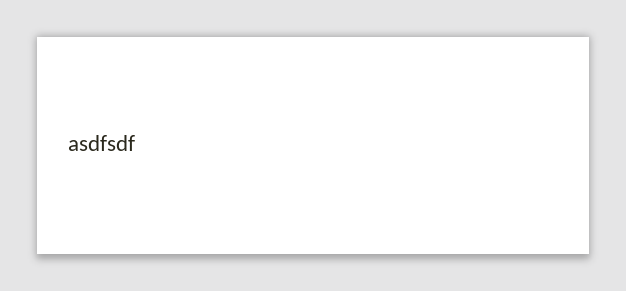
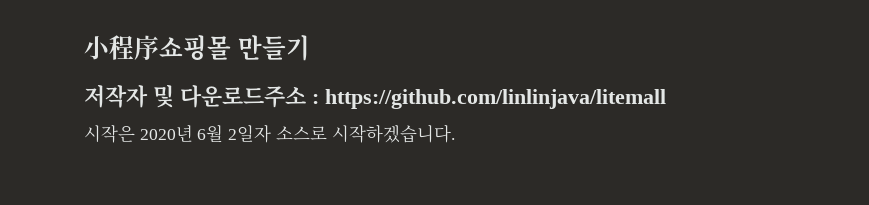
[68,135,135,151] asdfsdf -> [84,35,310,61] [84,84,666,109] [84,124,455,143] 小程序쇼핑몰 만들기 // 저작자 및 다운로드주소 : https://github.com/linlinjava/litemall // 시작은 2020년 6월 2일자 소스로 시작하겠습니다.

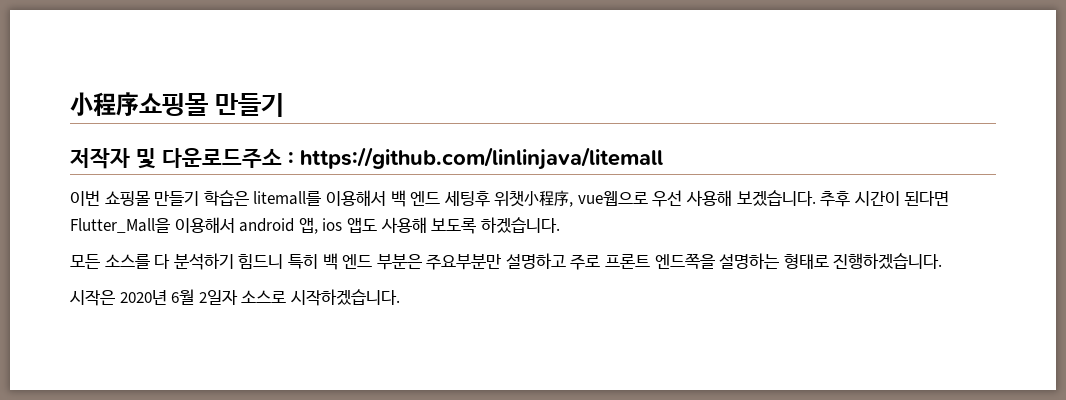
(666, 99) none -> [70,190,950,207] [70,217,560,234] [70,253,943,270] // 이번 쇼핑몰 만들기 학습은 litemall를 이용해서 백 엔드 세팅후 위챗小程序, vue웹으로 우선 사용해 보겠습니다. 추후 시간이 된다면 Flutter_Mall을 이용해서 android 앱, ios 앱도 사용해 보도록 하겠습니다. // 모든 소스를 다 분석하기 힘드니 특히 백 엔드 부분은 주요부분만 설명하고 주로 프론트 엔드쪽을 설명하는 형태로 진행하겠습니다.

